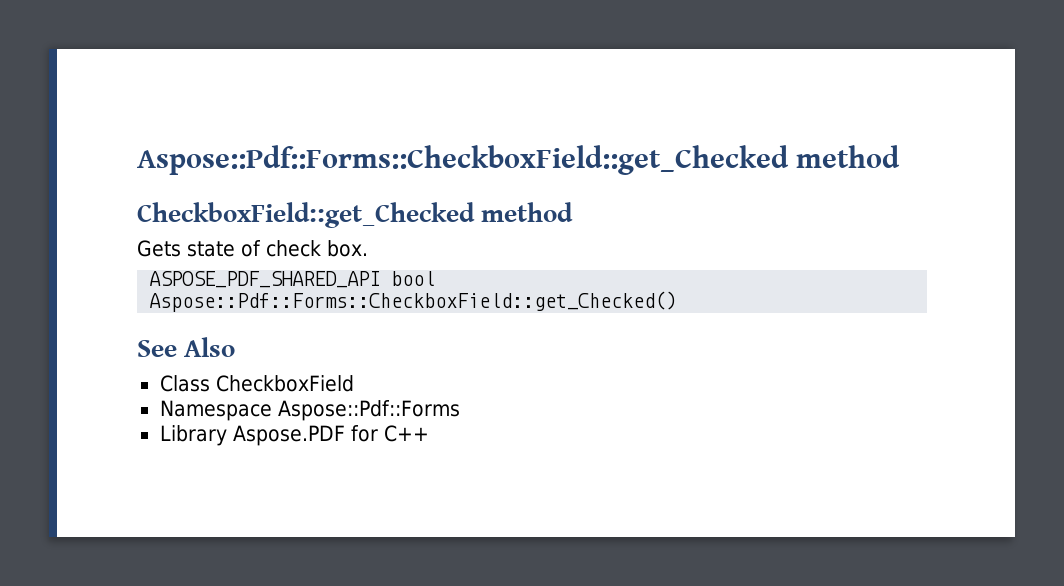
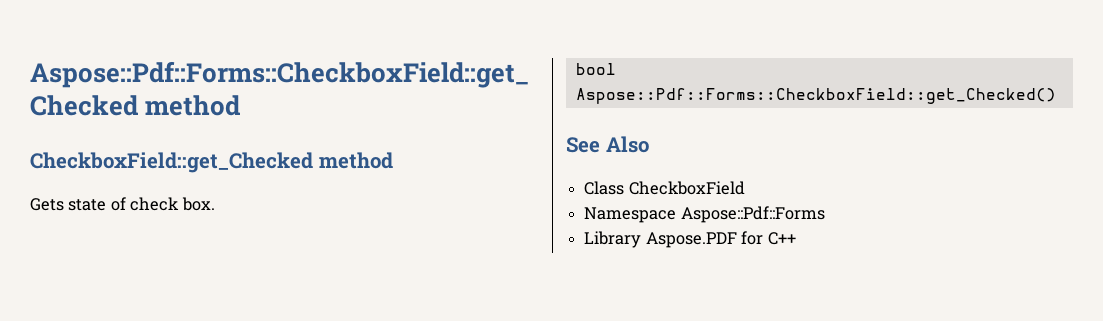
[149,271,381,288] ASPOSE_PDF_SHARED_API -> (215, 204) none

